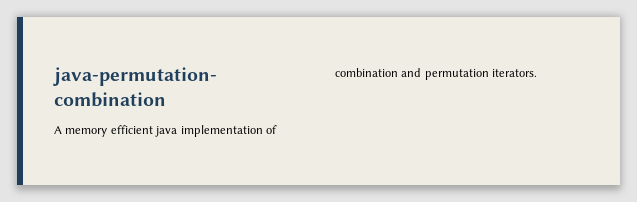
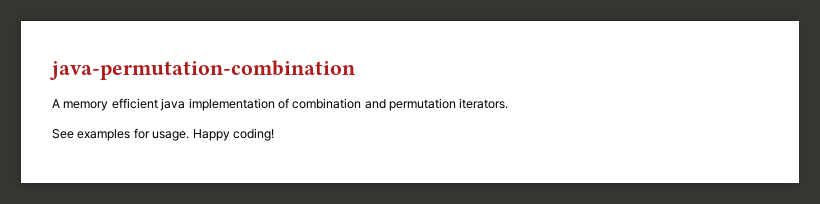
(538, 73) none -> [52,128,274,141] // See examples for usage. Happy coding!

